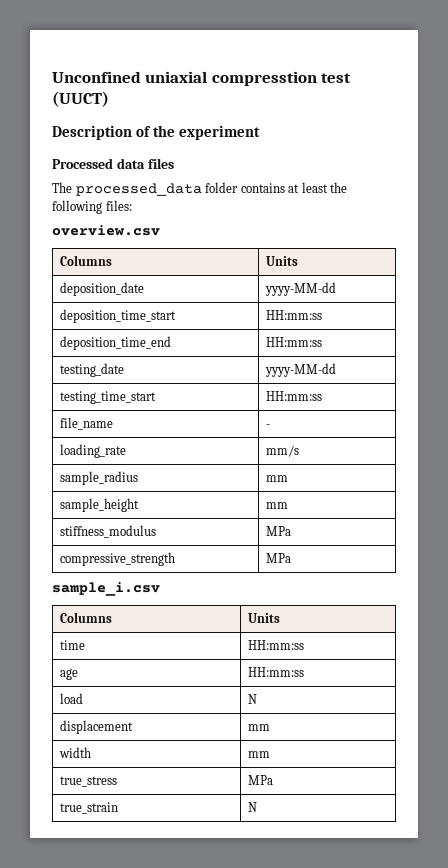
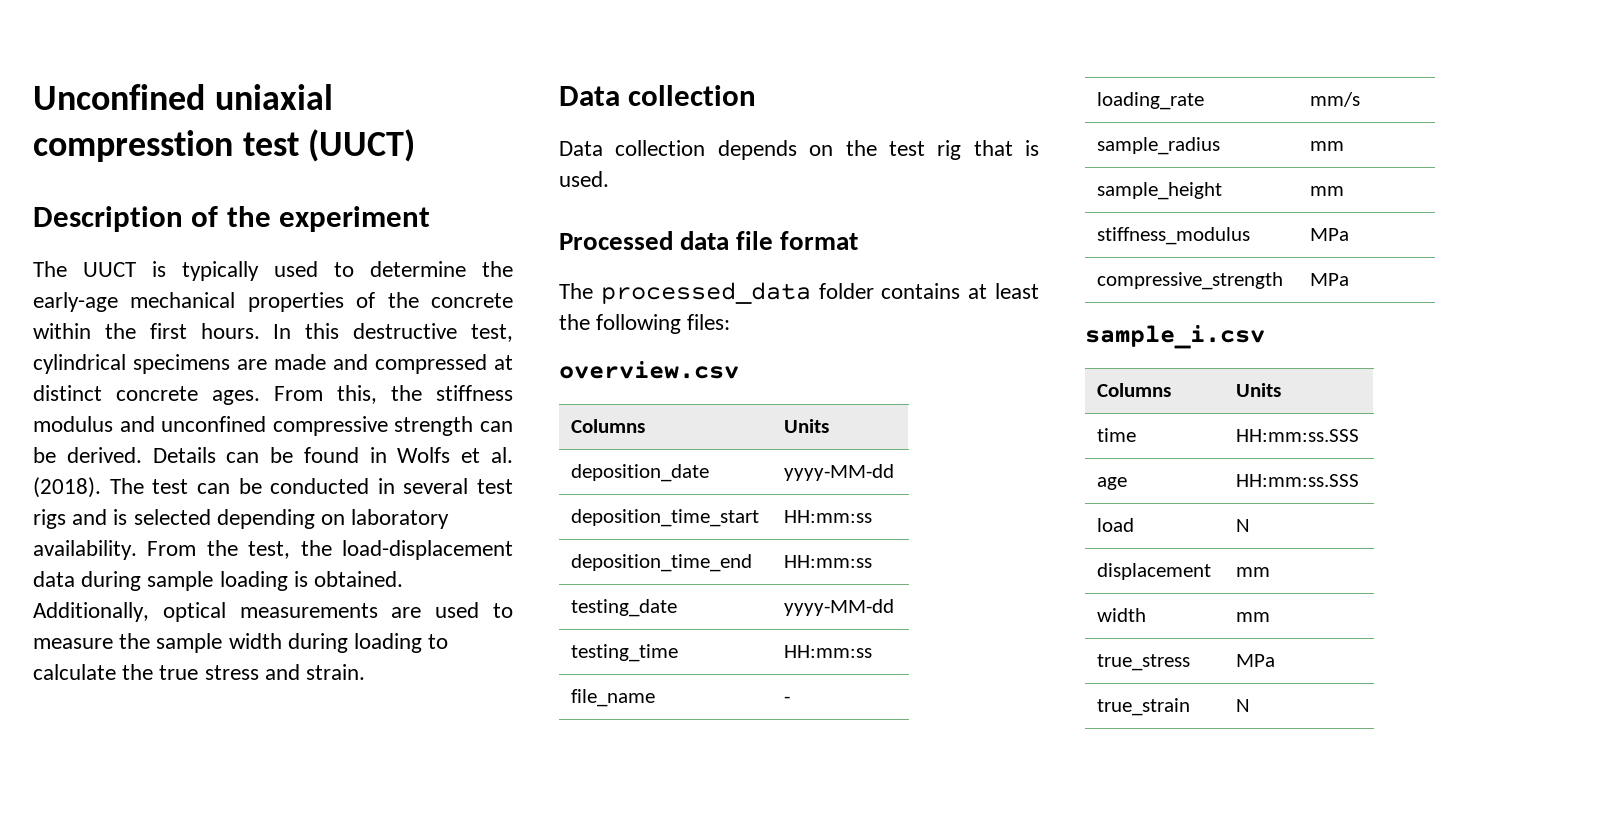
(261, 132) none -> [33,261,513,281] [33,292,513,312] [33,323,513,342] [33,354,513,374] [33,385,513,405] [33,416,513,436] [33,447,513,463] [33,477,513,498] [33,509,450,529] [33,540,513,560] [33,571,404,591] [33,602,513,622] [33,633,449,653] [33,664,366,680] [559,85,757,106] [559,140,1039,160] [559,171,609,187] // The UUCT is typically used to determine the early-age mechanical properties of the concrete within the first hours. In this destructive test, cylindrical specimens are made and compressed at distinct concrete ages. From this, the stiffness modulus and unconfined compressive strength can be derived. Details can be found in Wolfs et al. (2018). The test can be conducted in several test rigs and is selected depending on laboratory availability. From the test, the load-displacement data during sample loading is obtained. Additionally, optical measurements are used to measure the sample width during loading to calculate the true stress and strain. // Data collection // Data collection depends on the test rig that is used.
[147,158,174,169] files -> [736,231,859,250] file format
[60,391,157,404] testing_time_start -> [571,644,679,662] testing_time
[248,640,305,650] HH:mm:ss -> [1236,429,1360,442] HH:mm:ss.SSS
[248,667,305,677] HH:mm:ss -> [1236,474,1360,487] HH:mm:ss.SSS

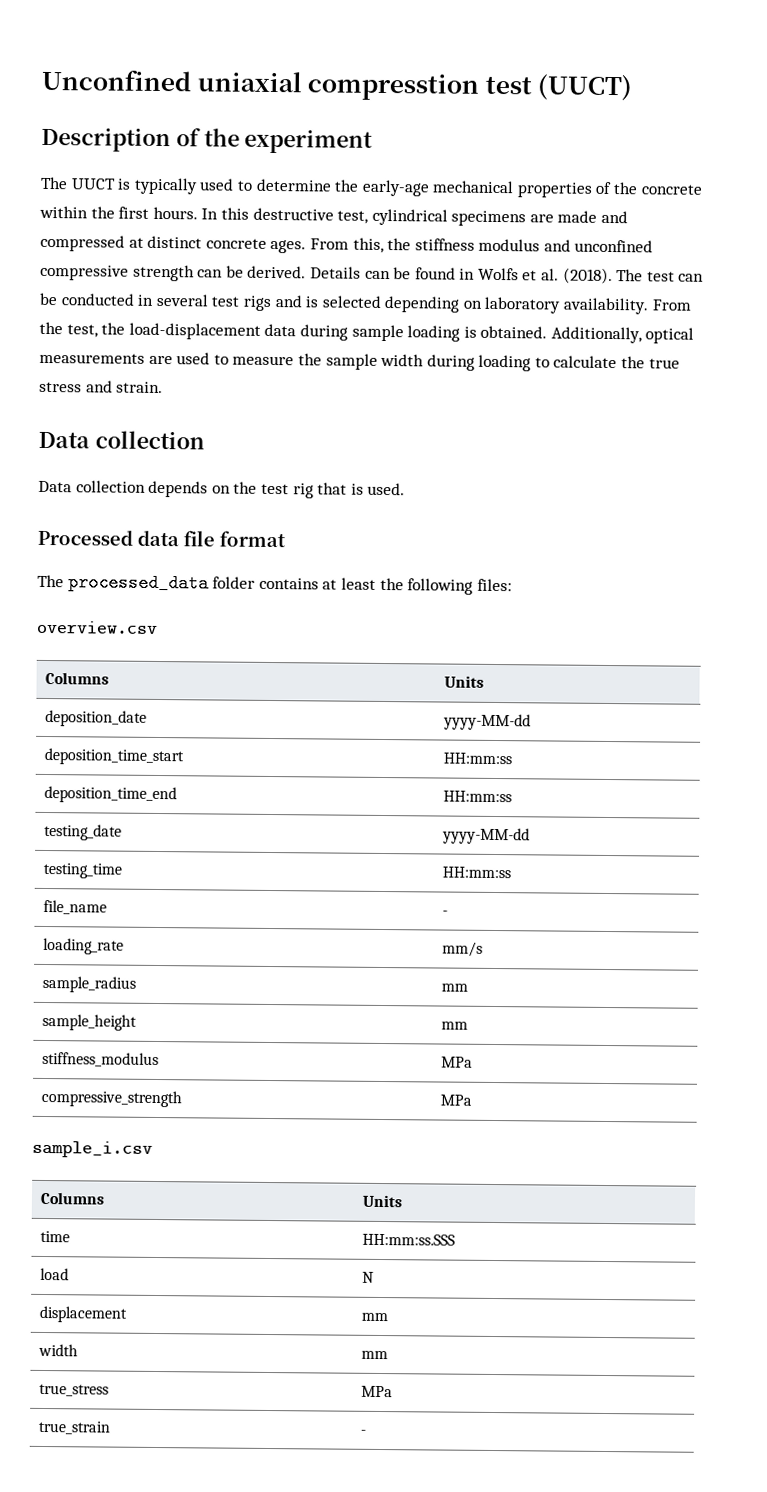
[1097,477,1128,490] [1236,474,1360,487] // age | HH:mm:ss.SSS -> (455, 1239) none
[1236,699,1251,712] N -> [359,1429,366,1435] -

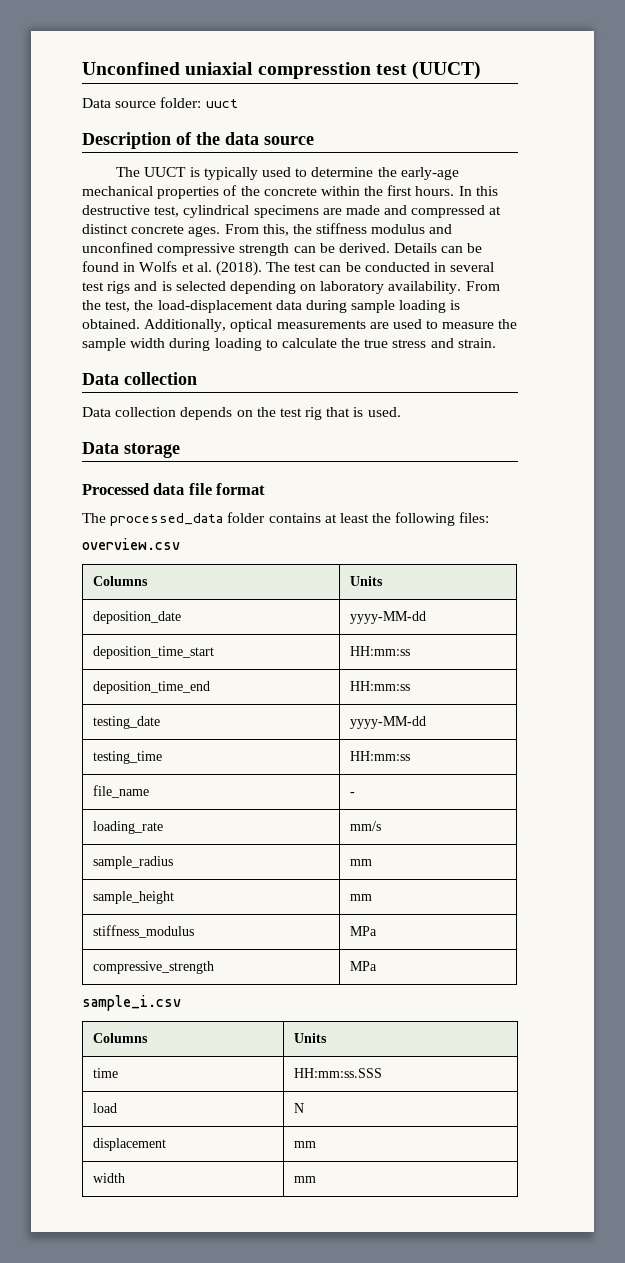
(633, 87) none -> [82,97,238,108] // Data source folder: uuct
[244,128,374,154] experiment -> [225,132,314,145] data source
(406, 489) none -> [82,442,180,458] // Data storage
[38,1383,109,1397] [360,1385,393,1398] [37,1420,110,1435] [359,1429,366,1435] // true_stress | MPa // true_strain | - -> (317, 1179) none

